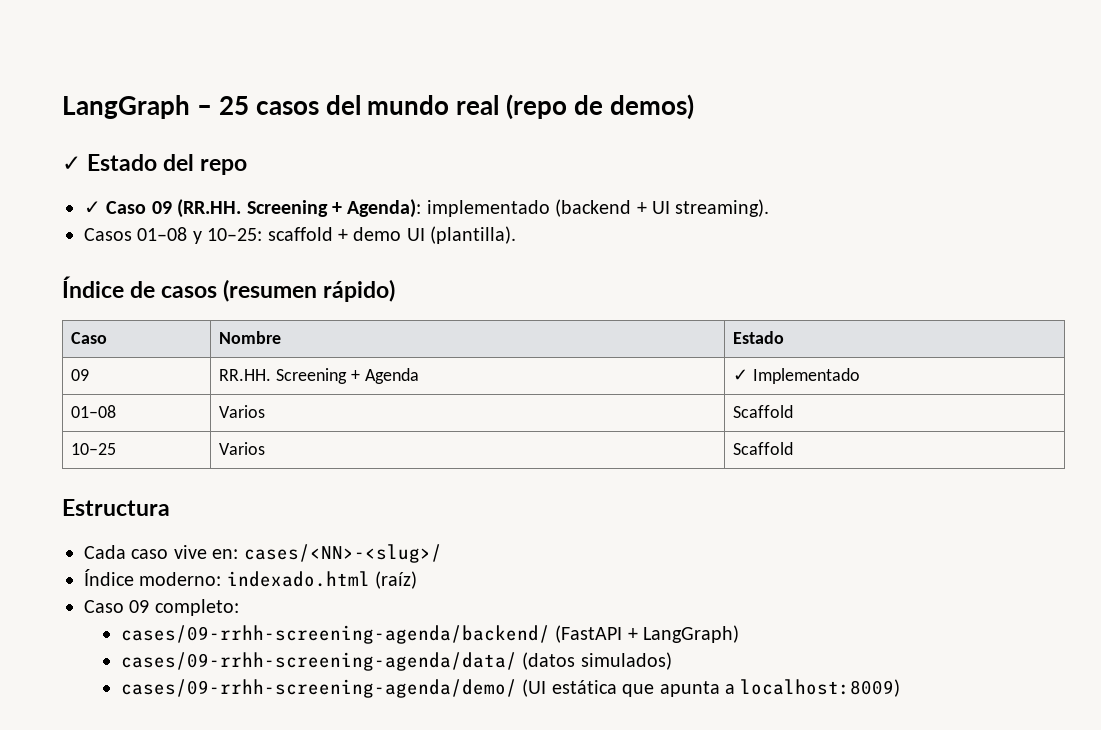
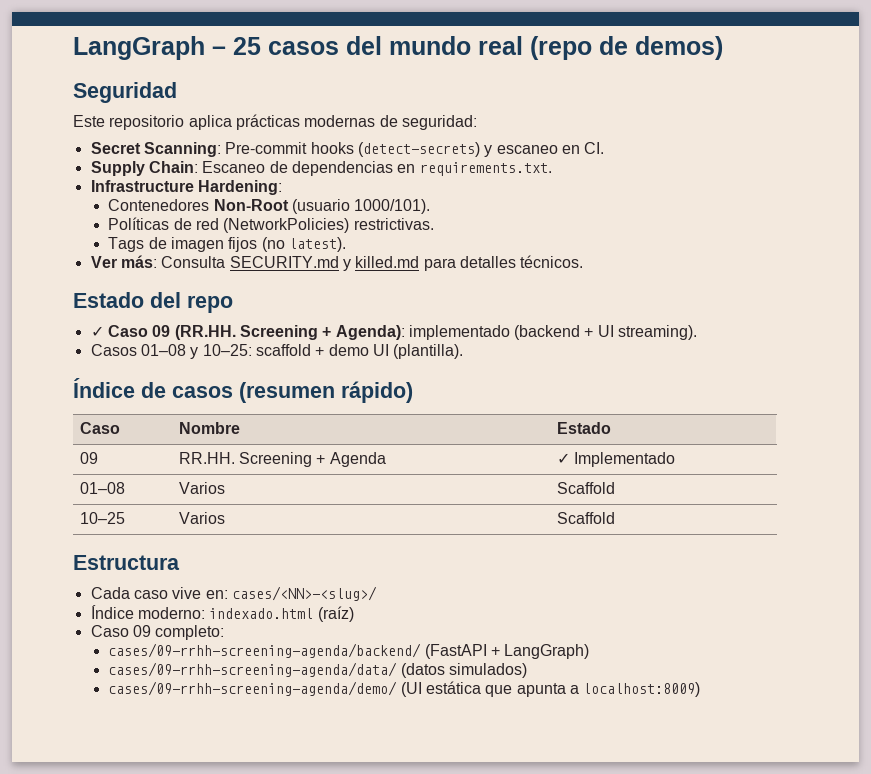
[62,156,81,171] ✓ -> [73,82,177,103] [73,114,477,130] [90,142,605,157] [90,161,552,176] [90,180,282,195] [108,199,431,214] [108,217,434,233] [108,237,347,252] [90,255,584,271] Seguridad // Este repositorio aplica prácticas modernas de seguridad: // Secret Scanning: Pre-commit hooks (detect-secrets) y escaneo en CI. // Supply Chain: Escaneo de dependencias en requirements.txt. // Infrastructure Hardening: // Contenedores Non-Root (usuario 1000/101). // Políticas de red (NetworkPolicies) restrictivas. // Tags de imagen fijos (no latest). // Ver más: Consulta SECURITY.md y killed.md para detalles técnicos. //

